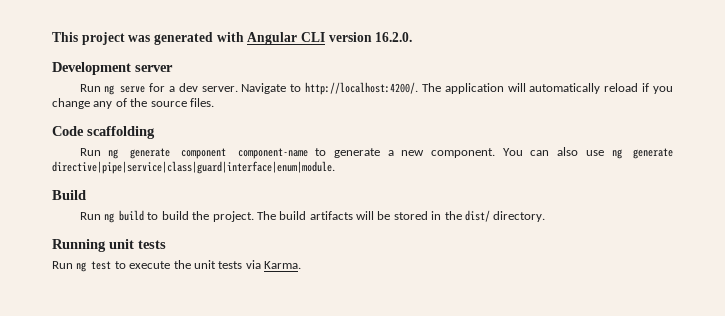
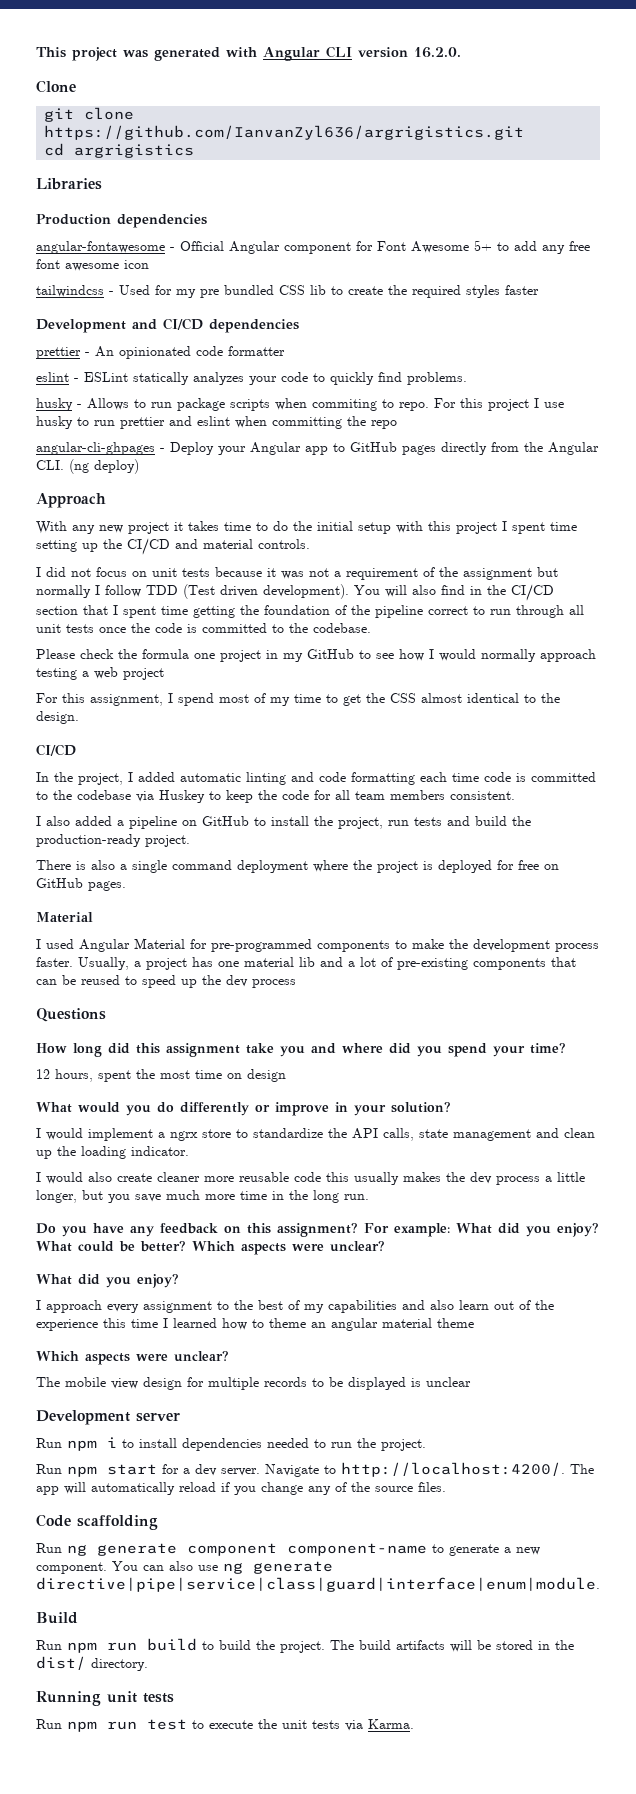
[52,62,173,75] [79,84,146,95] Development server // Run ng serve -> [36,80,76,93] [44,107,135,122] [44,125,525,140] [44,143,195,158] [36,178,102,190] [36,214,207,228] [36,240,590,254] [36,259,149,271] [36,285,539,298] [36,318,299,333] [36,346,285,359] [36,372,467,385] [36,398,564,411] [36,416,397,429] [36,442,599,455] [36,459,139,474] [36,493,106,508] [36,521,577,534] [36,538,310,555] [36,567,558,580] [36,584,554,601] [36,605,584,618] [36,623,371,633] [36,649,596,662] [36,667,164,680] [36,693,560,706] [36,711,79,724] [36,744,76,756] [36,772,596,785] [36,790,515,803] [36,816,531,829] [36,834,190,847] [36,860,559,873] [36,878,126,891] [36,912,93,923] [36,938,599,952] [36,957,576,970] [36,975,296,988] [36,1008,106,1022] [36,1043,566,1057] [36,1069,286,1082] [36,1102,451,1116] [36,1128,595,1141] [36,1146,189,1159] [36,1172,585,1185] [36,1190,369,1203] [36,1223,599,1237] [36,1241,385,1255] [36,1274,179,1288] [36,1300,554,1313] [36,1318,474,1331] [36,1351,229,1365] [36,1377,471,1390] [36,1410,180,1425] [36,1437,426,1451] [36,1464,157,1477] Clone // git clone https://github.com/IanvanZyl636/argrigistics.git // cd argrigistics // Libraries // Production dependencies // angular-fontawesome - Official Angular component for Font Awesome 5+ to add any free font awesome icon // tailwindcss - Used for my pre bundled CSS lib to create the required styles faster // Development and CI/CD dependencies // prettier - An opinionated code formatter // eslint - ESLint statically analyzes your code to quickly find problems. // husky - Allows to run package scripts when commiting to repo. For this project I use husky to run prettier and eslint when committing the repo // angular-cli-ghpages - Deploy your Angular app to GitHub pages directly from the Angular CLI. (ng deploy) // Approach // With any new project it takes time to do the initial setup with this project I spent time setting up the CI/CD and material controls. // I did not focus on unit tests because it was not a requirement of the assignment but normally I follow TDD (Test driven development). You will also find in the CI/CD section that I spent time getting the foundation of the pipeline correct to run through all unit tests once the code is committed to the codebase. // Please check the formula one project in my GitHub to see how I would normally approach testing a web project // For this assignment, I spend most of my time to get the CSS almost identical to the design. // CI/CD // In the project, I added automatic linting and code formatting each time code is committed to the codebase via Huskey to keep the code for all team members consistent. // I also added a pipeline on GitHub to install the project, run tests and build the production-ready project. // There is also a single command deployment where the project is deployed for free on GitHub pages. // Material // I used Angular Material for pre-programmed components to make the development process faster. Usually, a project has one material lib and a lot of pre-existing components that can be reused to speed up the dev process // Questions // How long did this assignment take you and where did you spend your time? // 12 hours, spent the most time on design // What would you do differently or improve in your solution? // I would implement a ngrx store to standardize the API calls, state management and clean up the loading indicator. // I would also create cleaner more reusable code this usually makes the dev process a little longer, but you save much more time in the long run. // Do you have any feedback on this assignment? For example: What did you enjoy? What could be better? Which aspects were unclear? // What did you enjoy? // I approach every assignment to the best of my capabilities and also learn out of the experience this time I learned how to theme an angular material theme // Which aspects were unclear? // The mobile view design for multiple records to be displayed is unclear // Development server // Run npm i to install dependencies needed to run the project. // Run npm start
[444,83,504,94] application -> [36,1486,59,1495] app
[103,213,114,223] ng -> [67,1642,137,1653] npm run
[76,262,87,272] ng -> [67,1721,137,1732] npm run

